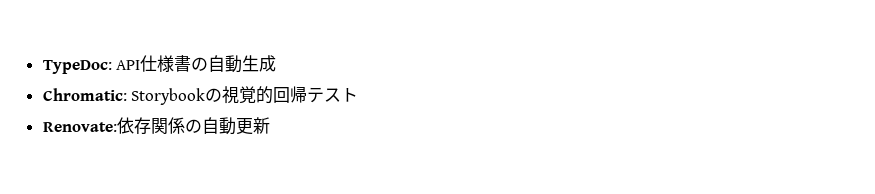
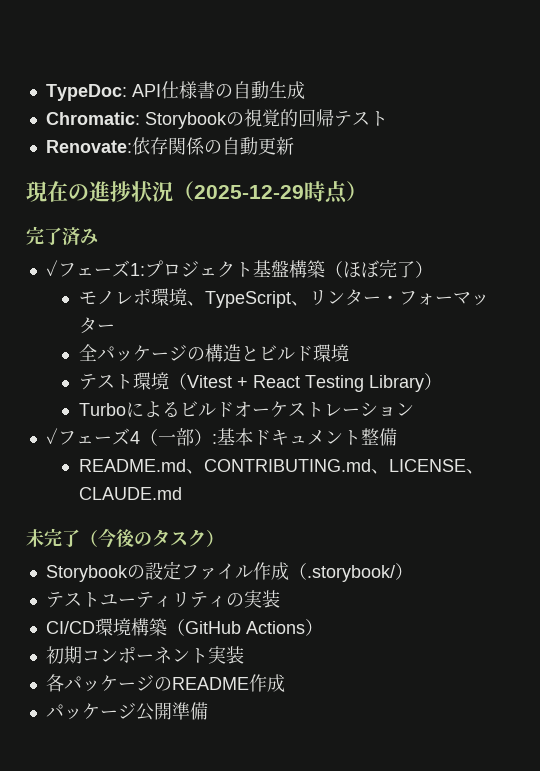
(270, 125) none -> [26,181,367,204] [26,226,98,245] [45,259,433,278] [78,288,489,308] [78,317,115,334] [78,344,349,362] [78,372,442,392] [78,401,414,418] [45,428,397,446] [78,459,484,474] [78,487,182,500] [26,528,224,548] [45,561,413,582] [45,590,280,608] [45,618,323,636] [45,646,244,664] [45,674,285,692] [45,702,208,721] // 現在の進捗状況（2025-12-29時点） // 完了済み // ✓フェーズ1:プロジェクト基盤構築（ほぼ完了） // モノレポ環境、TypeScript、リンター・フォーマッター // 全パッケージの構造とビルド環境 // テスト環境（Vitest + React Testing Library） // Turboによるビルドオーケストレーション // ✓フェーズ4（一部）:基本ドキュメント整備 // README.md、CONTRIBUTING.md、LICENSE、CLAUDE.md // 未完了（今後のタスク） // Storybookの設定ファイル作成（.storybook/） // テストユーティリティの実装 // CI/CD環境構築（GitHub Actions） // 初期コンポーネント実装 // 各パッケージのREADME作成 // パッケージ公開準備

